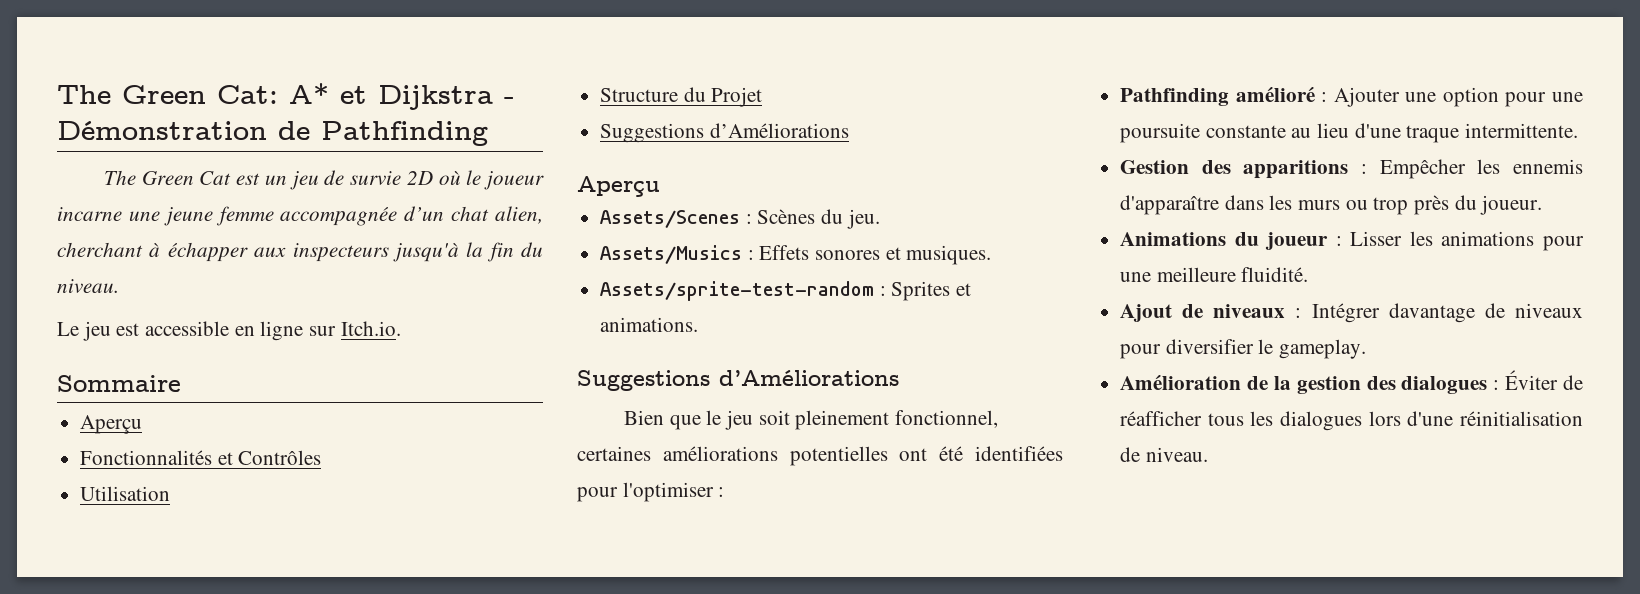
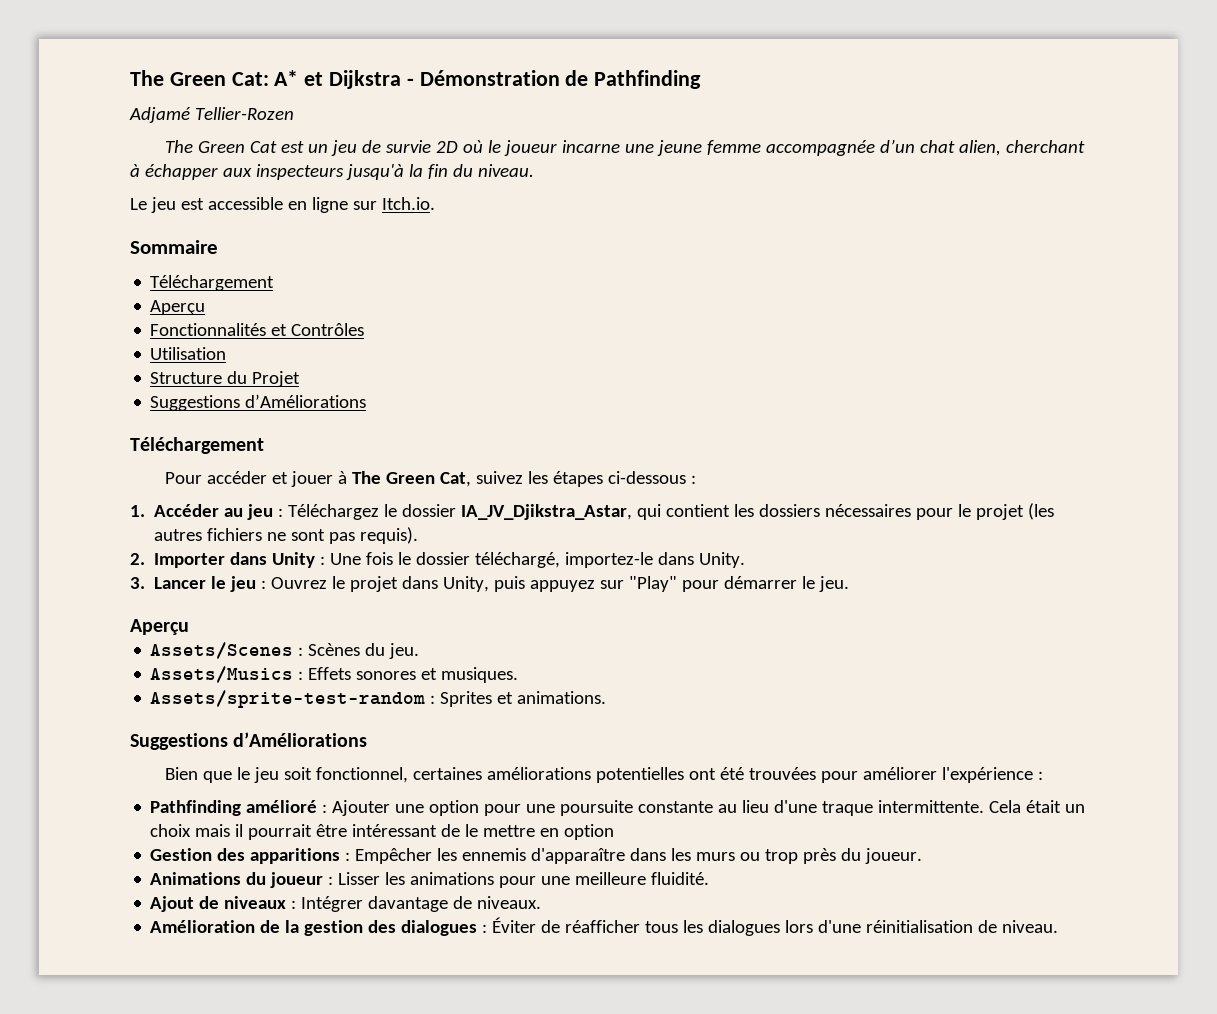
(488, 133) none -> [129,107,294,123] // Adjamé Tellier-Rozen
(181, 383) none -> [150,275,275,291] // Téléchargement
(849, 130) none -> [130,437,264,454] [165,471,697,487] [130,503,1055,520] [154,527,419,544] [130,552,746,568] [130,576,850,592] // Téléchargement // Pour accéder et jouer à The Green Cat, suivez les étapes ci-dessous : // 1. Accéder au jeu : Téléchargez le dossier IA_JV_Djikstra_Astar, qui contient les dossiers nécessaires pour le projet (les autres fichiers ne sont pas requis). // 2. Importer dans Unity : Une fois le dossier téléchargé, importez-le dans Unity. // 3. Lancer le jeu : Ouvrez le projet dans Unity, puis appuyez sur "Play" pour démarrer le jeu.
[795,410,890,430] pleinement -> (313, 773) none
[975,446,1063,461] [577,482,714,502] identifiées pour l'optimiser -> [749,767,1034,783] trouvées pour améliorer l'expérience
(1579, 130) none -> [989,800,1086,813] [150,824,615,840] Cela était un choix mais il pourrait être intéressant de le mettre en option
[1515,303,1583,318] [1120,339,1367,359] niveaux pour diversifier le gameplay. -> [477,896,542,909] niveaux.

